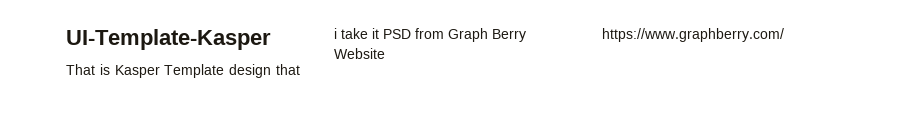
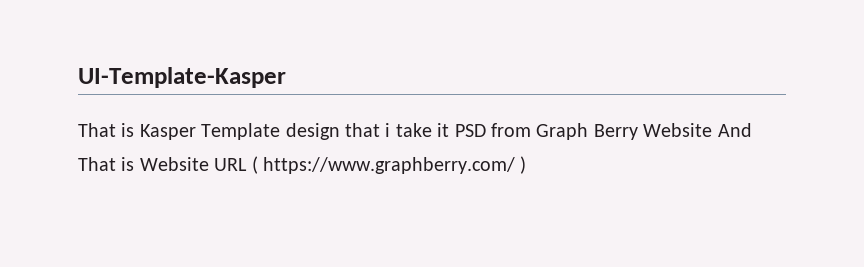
[602,28,784,42] https://www.graphberry.com/ -> [717,123,752,137] [78,156,527,174] And That is Website URL ( https://www.graphberry.com/ )

